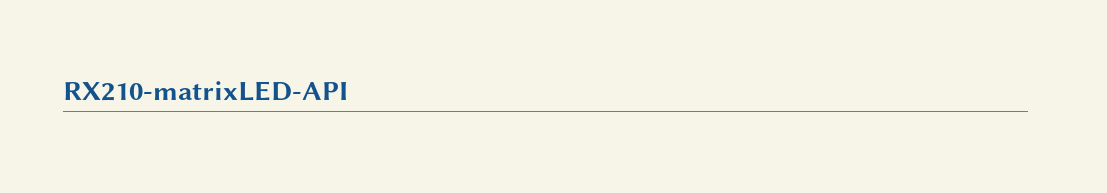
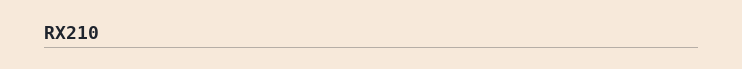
[63,81,348,101] RX210-matrixLED-API -> [44,26,99,39] RX210

